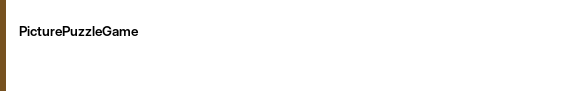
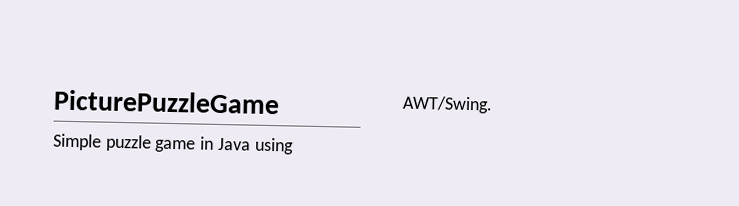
(139, 31) none -> [52,133,294,155] [402,95,493,114] // Simple puzzle game in Java using AWT/Swing.

